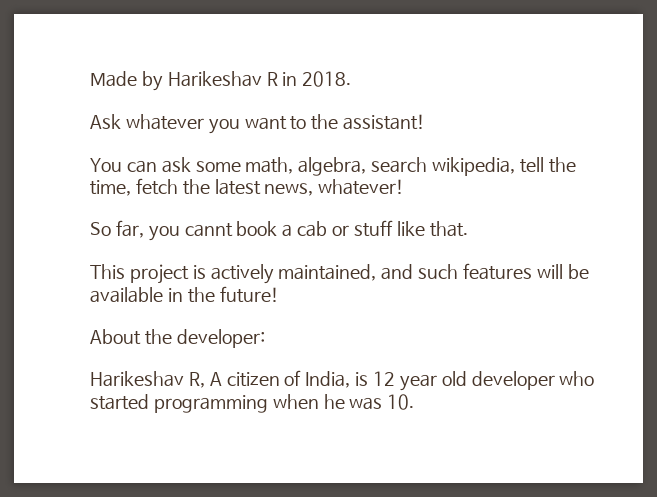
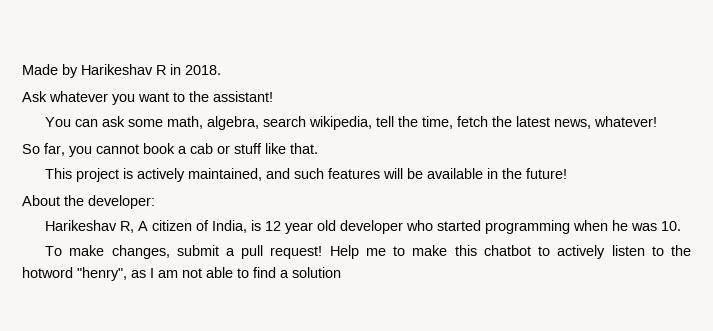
[184,223,233,237] cannt -> [96,144,139,154] cannot
(415, 402) none -> [45,245,692,259] [22,267,341,281] // To make changes, submit a pull request! Help me to make this chatbot to actively listen to the hotword "henry", as I am not able to find a solution

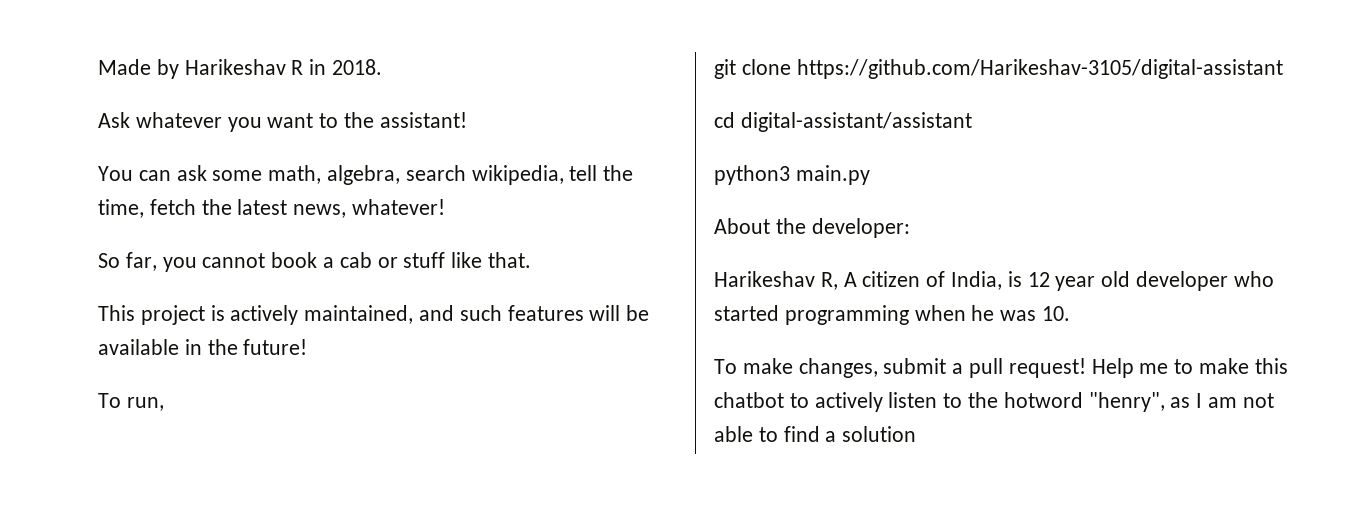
(568, 173) none -> [98,393,164,411] [714,59,1283,79] [714,112,972,132] [714,165,870,185] // To run, // git clone https://github.com/Harikeshav-3105/digital-assistant // cd digital-assistant/assistant // python3 main.py

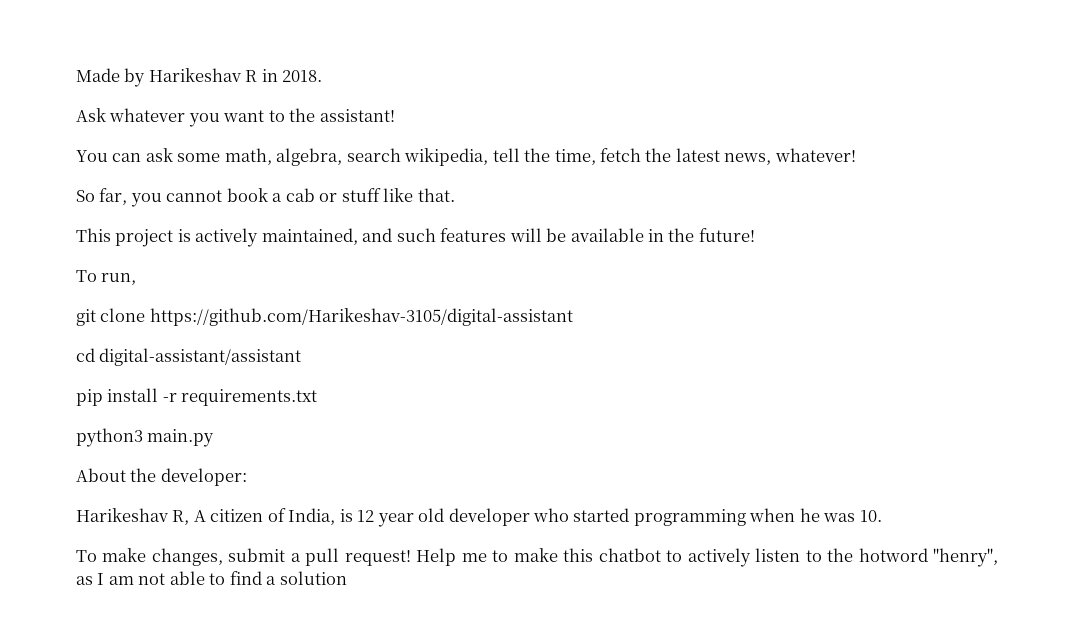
(972, 122) none -> [76,388,318,406] // pip install -r requirements.txt

